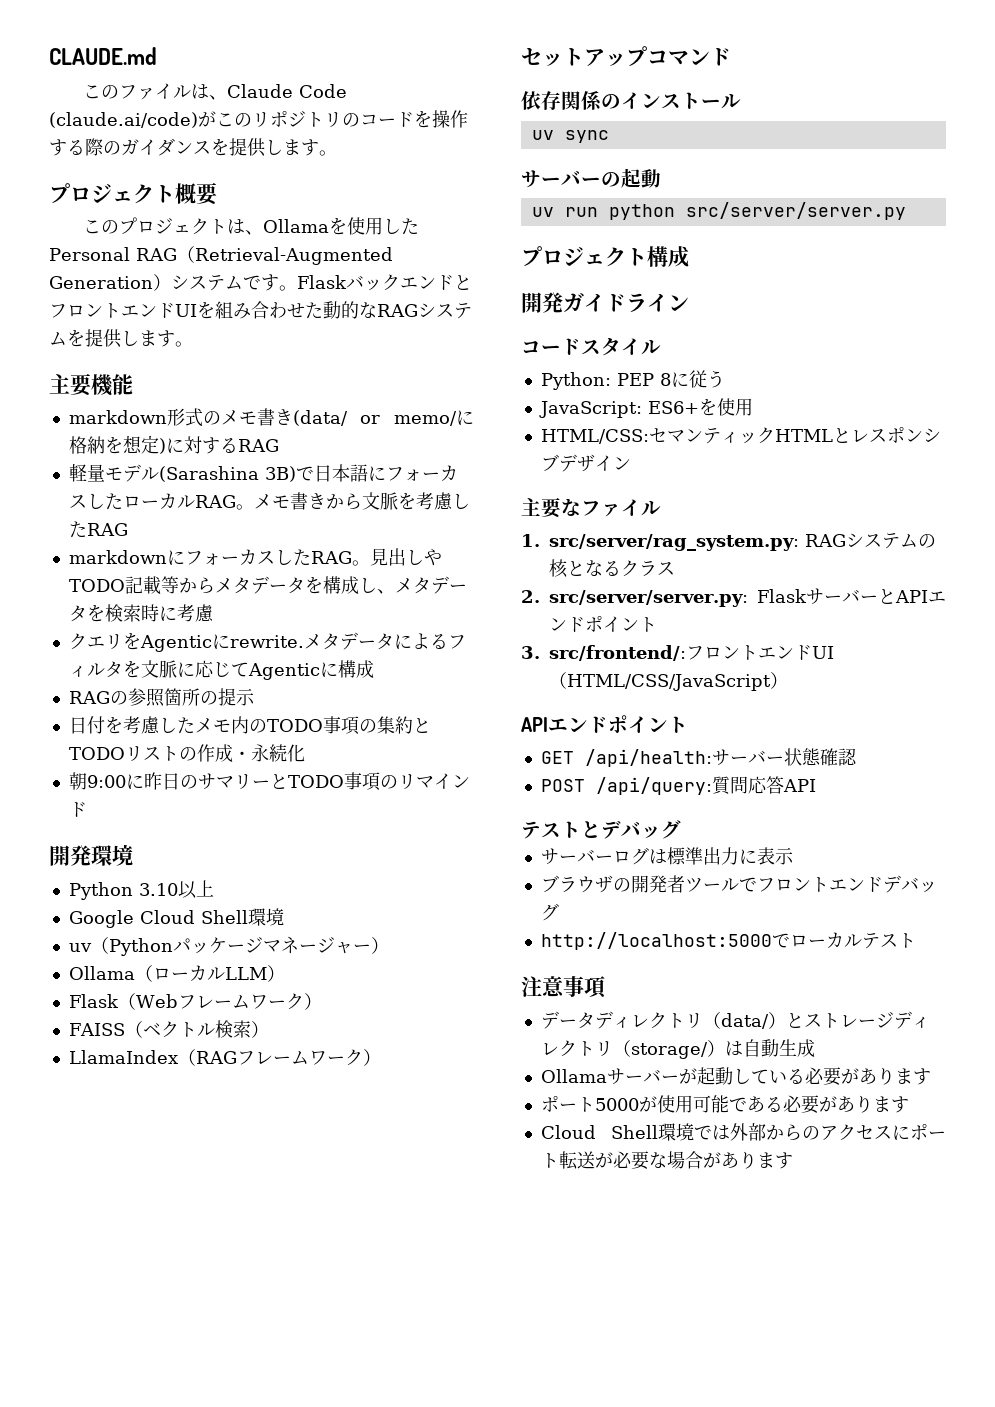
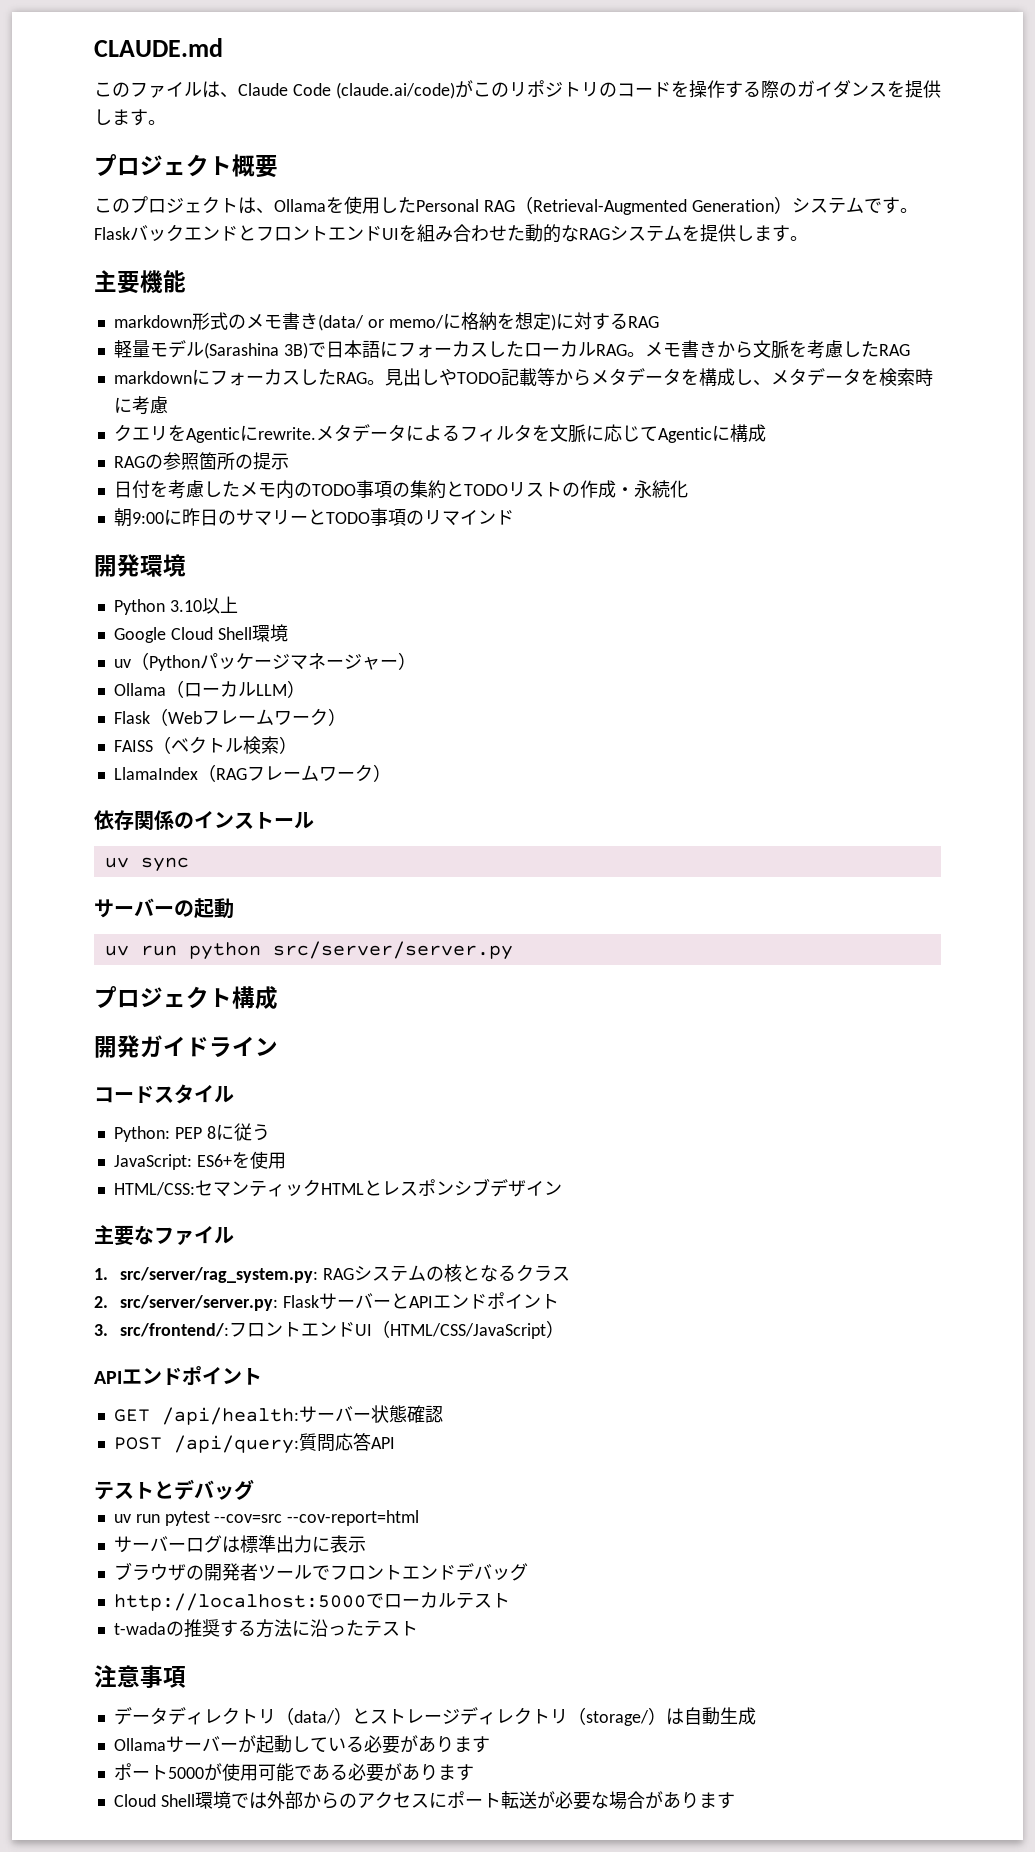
[521,46,731,67] // セットアップコマンド -> (391, 773) none
(681, 829) none -> [113,1510,420,1526] // uv run pytest --cov=src --cov-report=html
(916, 940) none -> [113,1619,418,1638] // t-wadaの推奨する方法に沿ったテスト

